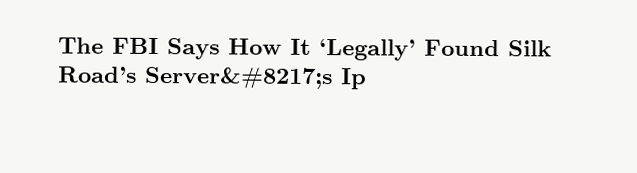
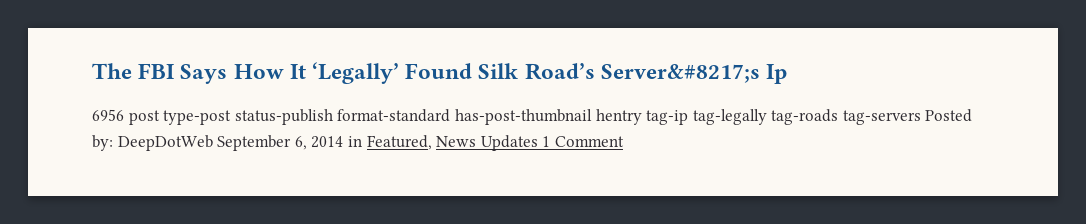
(367, 79) none -> [92,109,973,125] [92,135,624,151] // 6956 post type-post status-publish format-standard has-post-thumbnail hentry tag-ip tag-legally tag-roads tag-servers Posted by: DeepDotWeb September 6, 2014 in Featured, News Updates 1 Comment

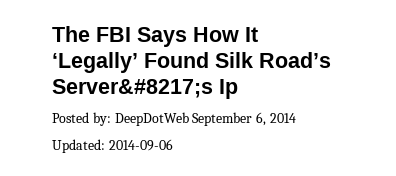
[92,109,921,125] 6956 post type-post status-publish format-standard has-post-thumbnail hentry tag-ip tag-legally tag-roads tag-servers -> (238, 89) none
[347,135,624,151] in Featured, News Updates 1 Comment -> [52,139,173,153] // Updated: 2014-09-06

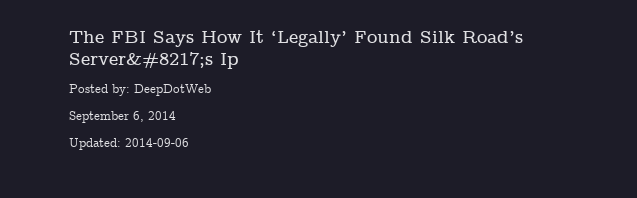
(189, 119) none -> (211, 90) //

